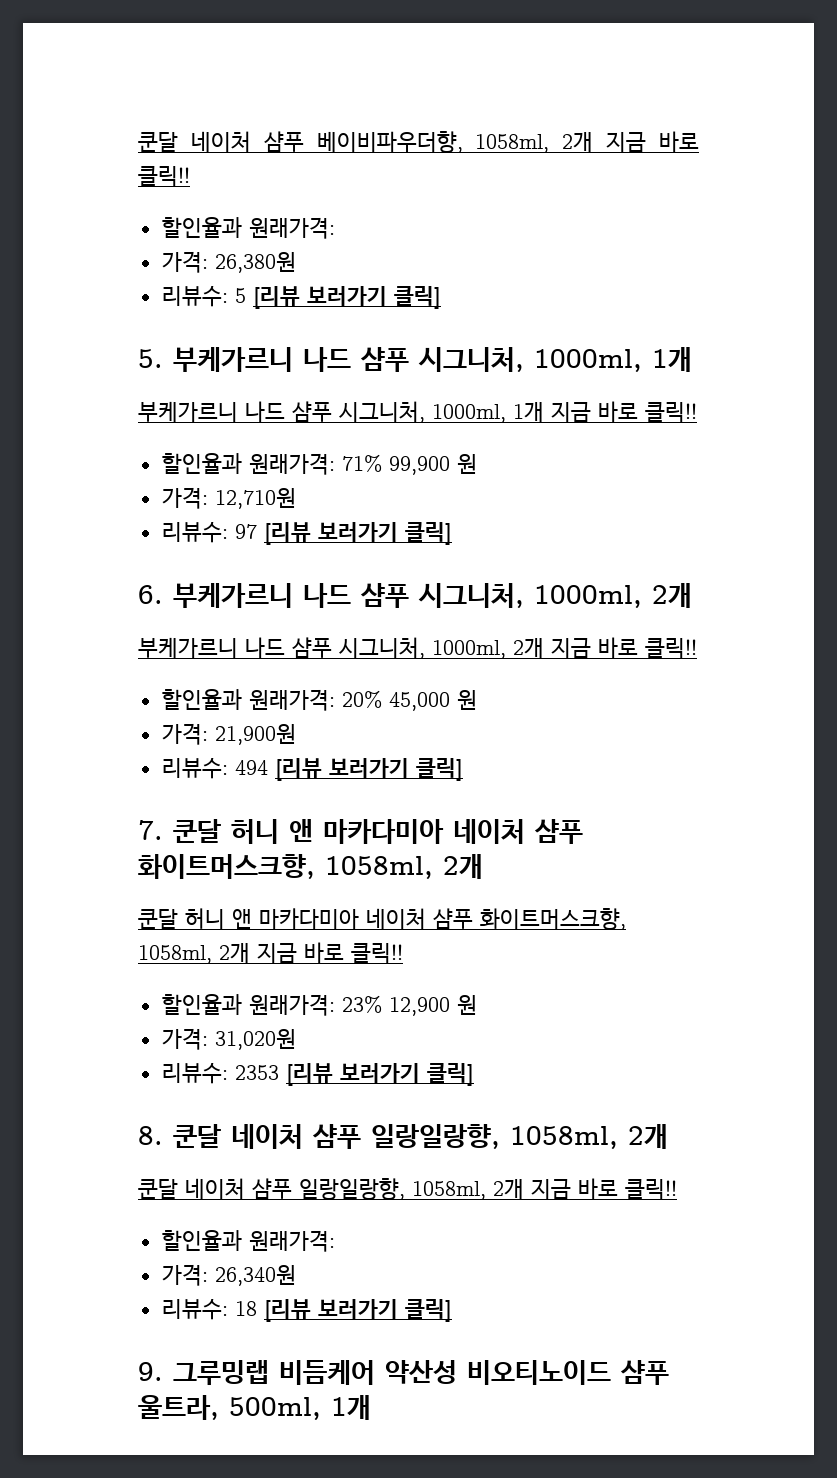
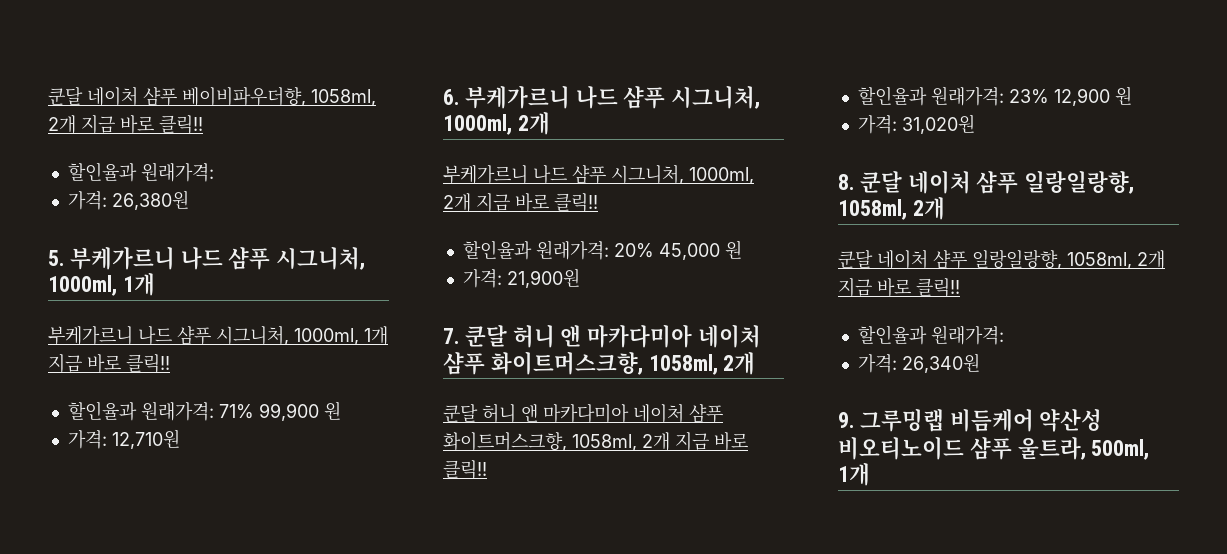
[161,286,441,309] // 리뷰수: 5 [리뷰 보러가기 클릭] -> (189, 200) none
[161,522,452,545] // 리뷰수: 97 [리뷰 보러가기 클릭] -> (180, 439) none
[161,758,463,781] // 리뷰수: 494 [리뷰 보러가기 클릭] -> (580, 278) none
[161,1063,474,1086] // 리뷰수: 2353 [리뷰 보러가기 클릭] -> (975, 124) none
[161,1299,452,1322] // 리뷰수: 18 [리뷰 보러가기 클릭] -> (980, 363) none

